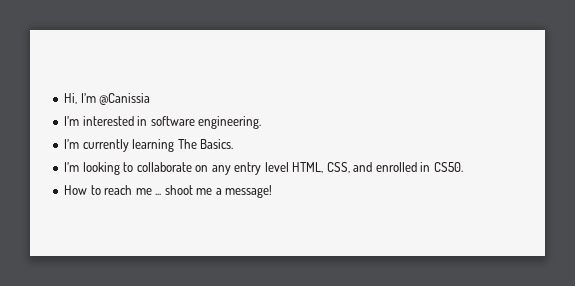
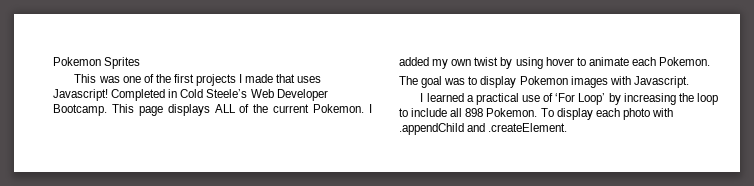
[64,93,151,105] [64,116,262,129] [64,139,234,152] [64,162,463,175] [64,185,273,198] Hi, I’m @Canissia // I’m interested in software engineering. // I’m currently learning The Basics. // I’m looking to collaborate on any entry level HTML, CSS, and enrolled in CS50. // How to reach me ... shoot me a message! -> [53,57,141,69] [74,74,322,86] [53,89,328,101] [53,104,372,116] [399,57,711,69] [399,76,689,88] [420,93,718,105] [399,108,673,120] [399,123,568,135] Pokemon Sprites // This was one of the first projects I made that uses Javascript! Completed in Cold Steele’s Web Developer Bootcamp. This page displays ALL of the current Pokemon. I added my own twist by using hover to animate each Pokemon. // The goal was to display Pokemon images with Javascript. // I learned a practical use of ‘For Loop’ by increasing the loop to include all 898 Pokemon. To display each photo with .appendChild and .createElement.

